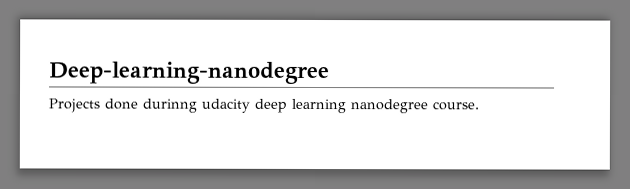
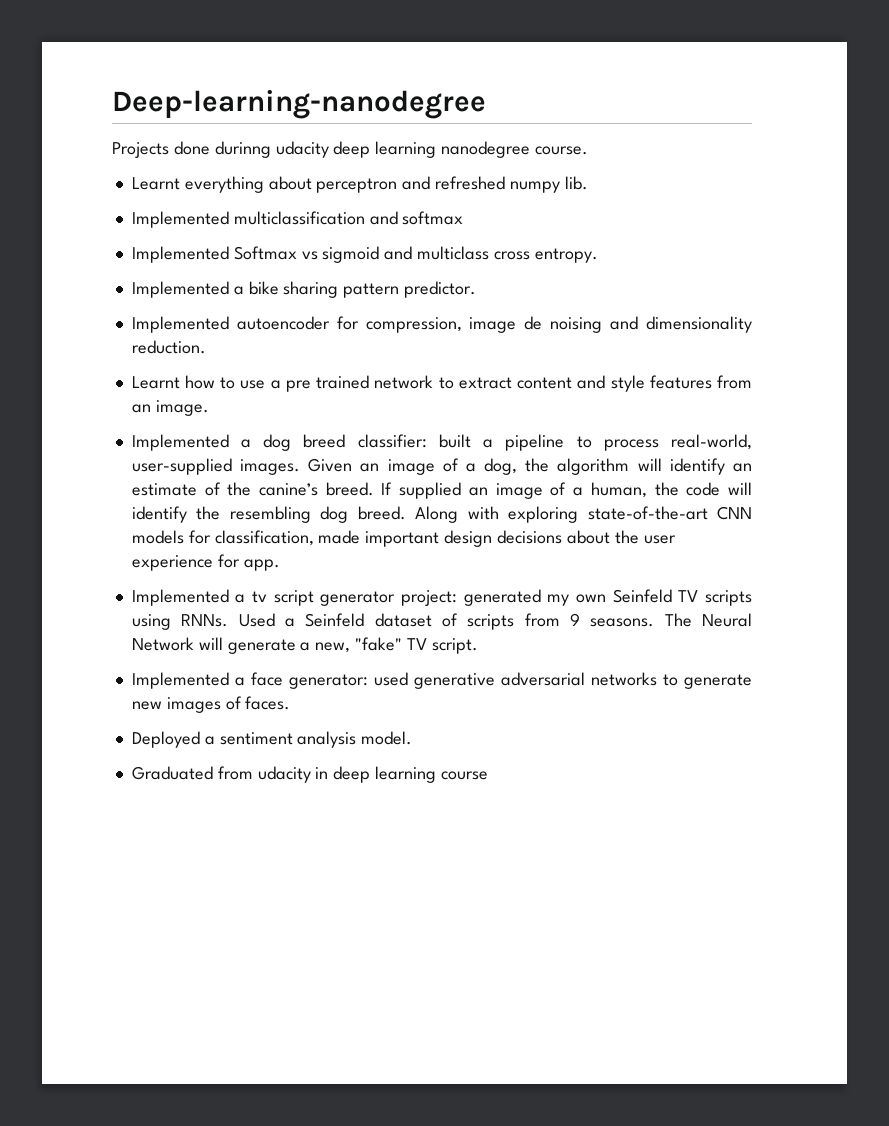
(479, 106) none -> [131,176,588,193] [131,211,464,228] [131,246,598,263] [131,281,477,298] [131,316,753,333] [131,340,206,354] [131,375,753,392] [131,400,209,416] [131,434,753,451] [131,458,753,475] [131,482,753,499] [131,506,753,523] [131,530,676,547] [131,554,280,571] [131,589,752,606] [131,613,753,630] [131,637,478,654] [131,672,753,689] [131,696,291,713] [131,731,413,748] [131,766,488,783] // Learnt everything about perceptron and refreshed numpy lib. // Implemented multiclassification and softmax // Implemented Softmax vs sigmoid and multiclass cross entropy. // Implemented a bike sharing pattern predictor. // Implemented autoencoder for compression, image de noising and dimensionality reduction. // Learnt how to use a pre trained network to extract content and style features from an image. // Implemented a dog breed classifier: built a pipeline to process real-world, user-supplied images. Given an image of a dog, the algorithm will identify an estimate of the canine’s breed. If supplied an image of a human, the code will identify the resembling dog breed. Along with exploring state-of-the-art CNN models for classification, made important design decisions about the user experience for app. // Implemented a tv script generator project: generated my own Seinfeld TV scripts using RNNs. Used a Seinfeld dataset of scripts from 9 seasons. The Neural Network will generate a new, "fake" TV script. // Implemented a face generator: used generative adversarial networks to generate new images of faces. // Deployed a sentiment analysis model. // Graduated from udacity in deep learning course

